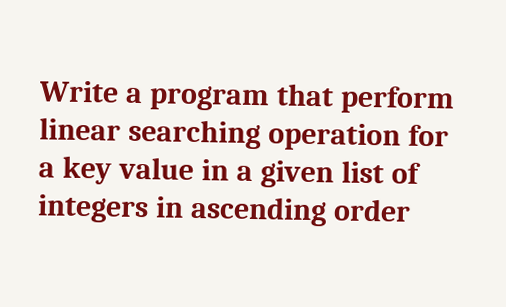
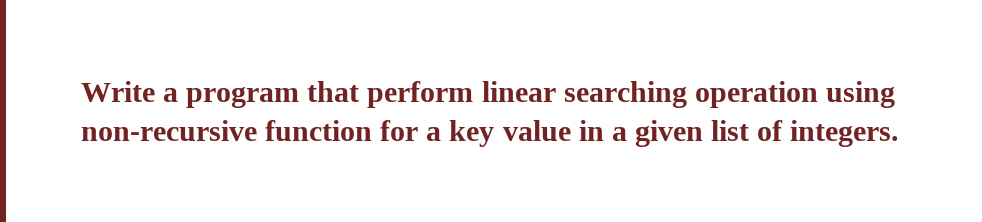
(401, 137) none -> [825,81,895,108] [81,120,373,141] using non-recursive function
[37,194,411,227] integers in ascending order -> [790,120,900,147] integers.

